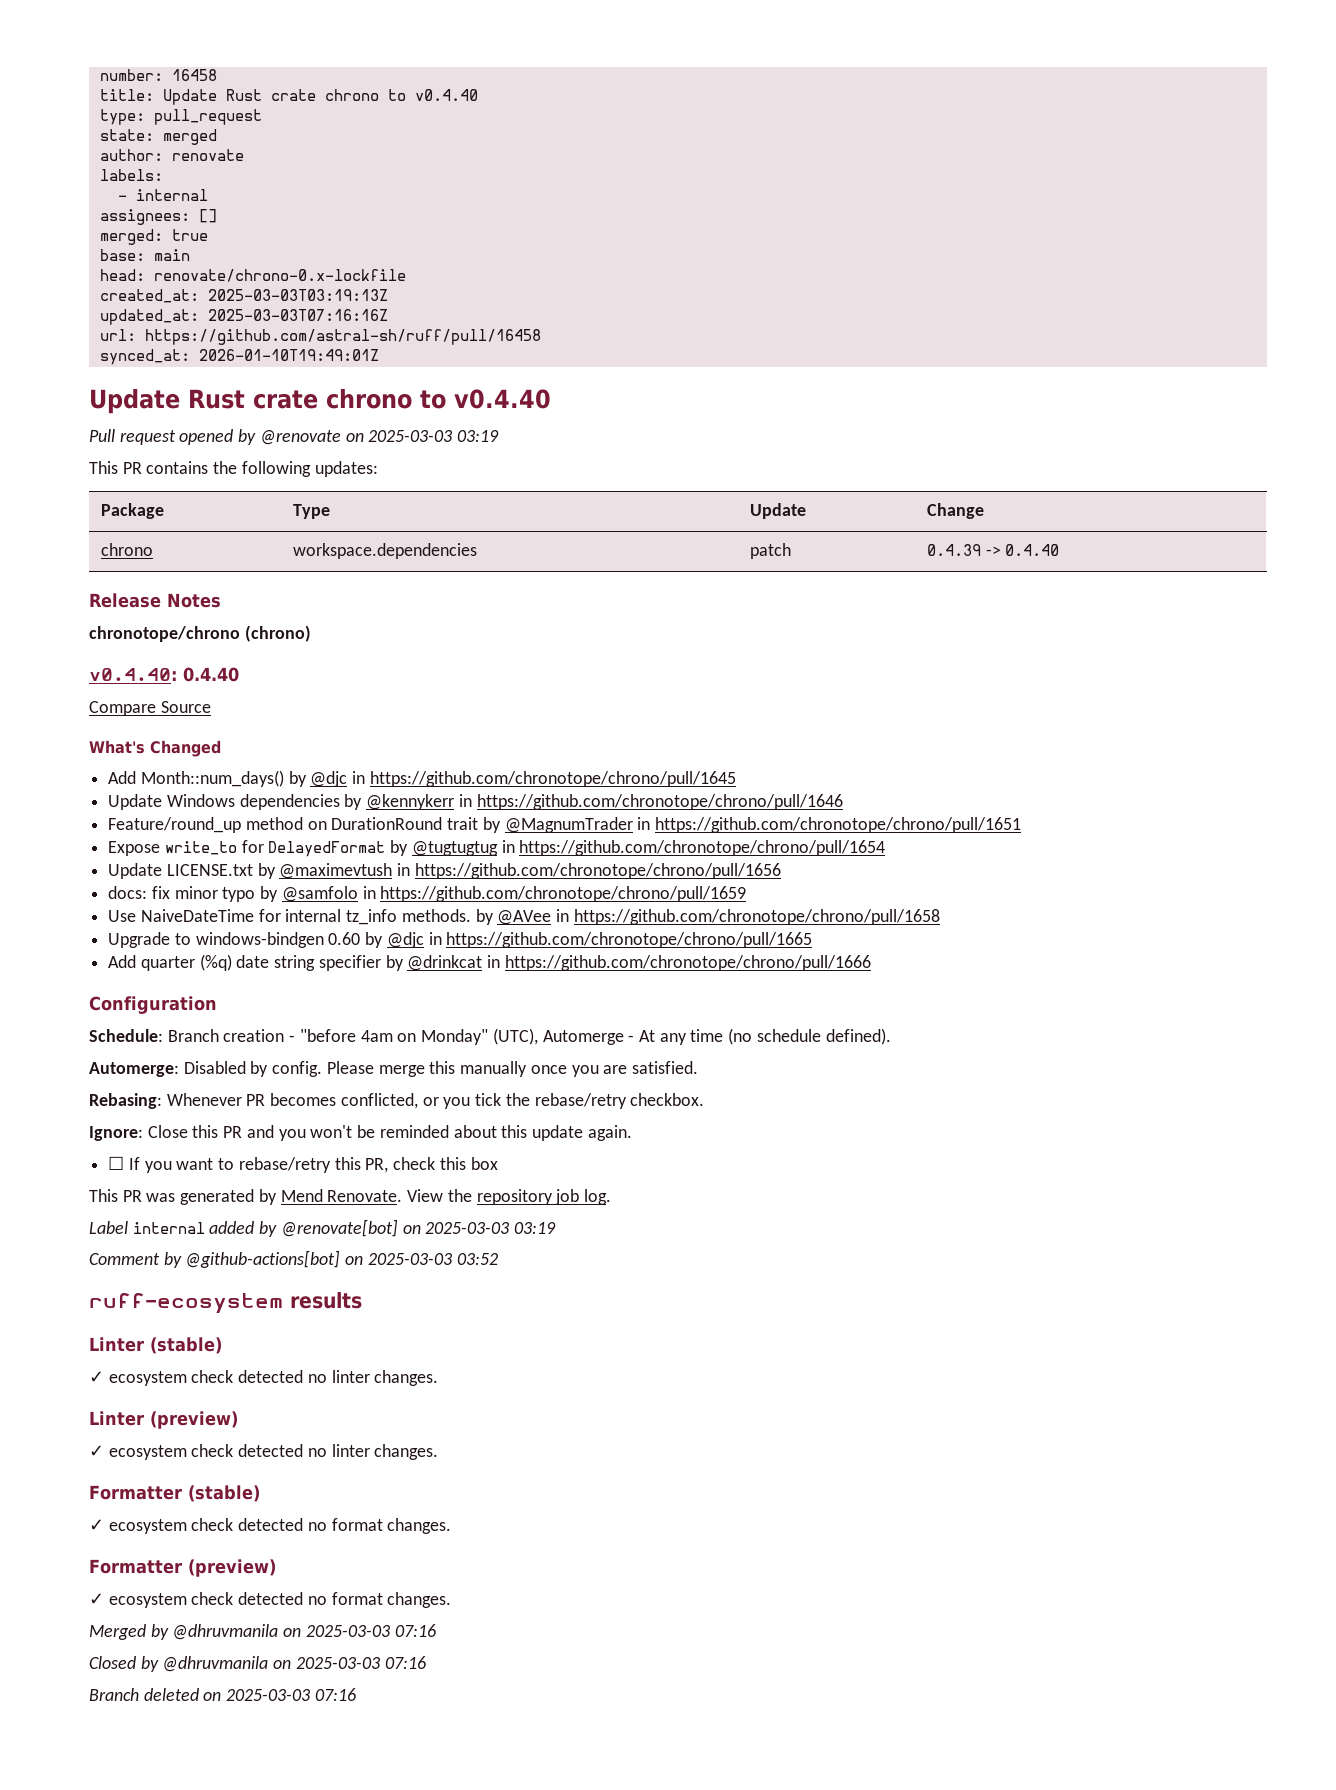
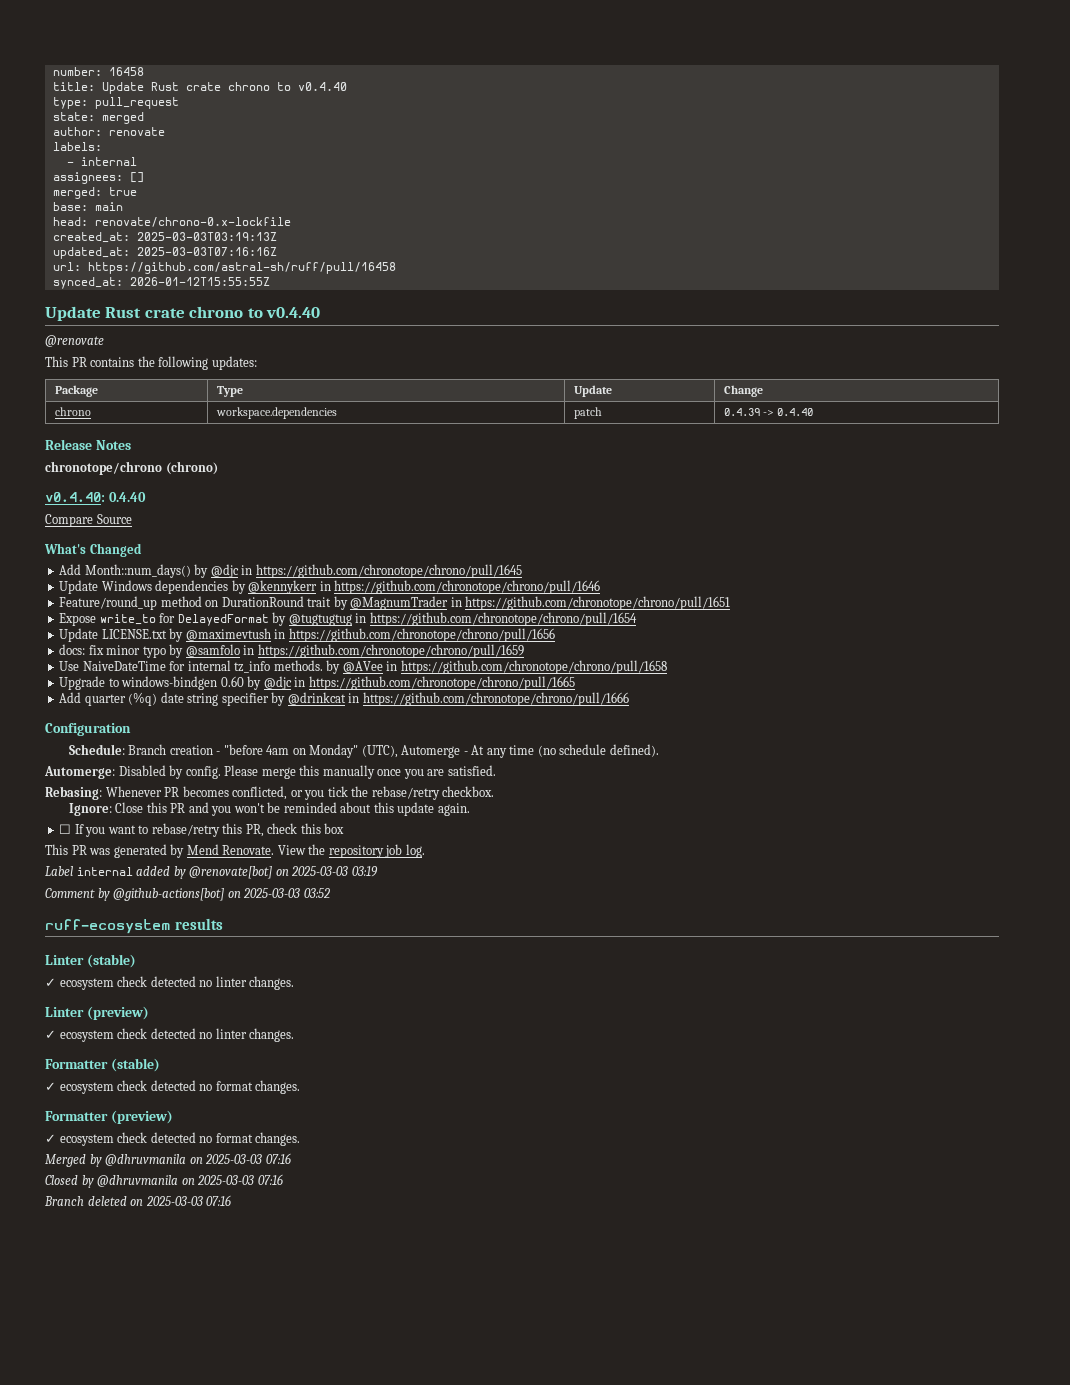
[198,349,379,361] [89,389,551,414] [89,429,500,445] 2026-01-10T19:49:01Z // Update Rust crate chrono to v0.4.40 // Pull request opened by @renovate on 2025-03-03 03:19 -> [129,277,270,286] [45,306,321,321] [45,335,104,347] 2026-01-12T15:55:55Z // Update Rust crate chrono to v0.4.40 // @renovate

